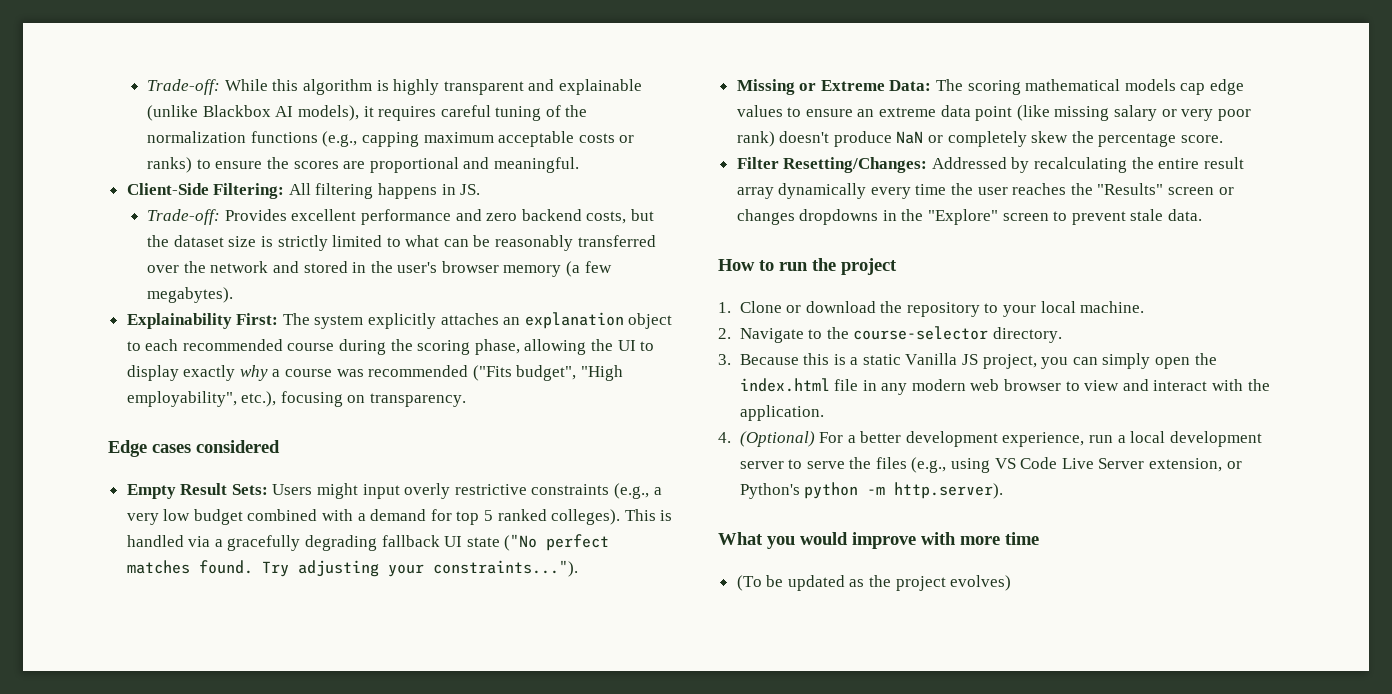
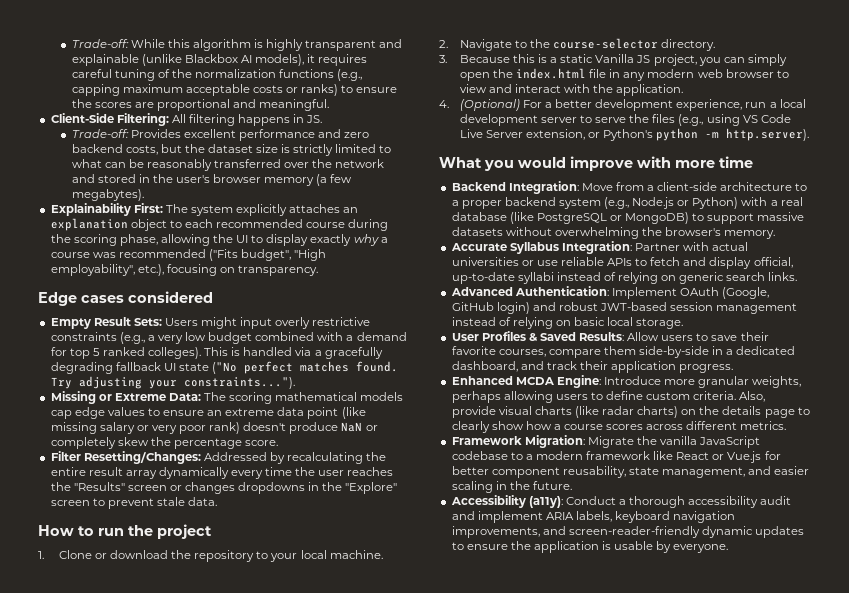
[736,575,1012,591] (To be updated as the project evolves) -> [451,181,808,194] [451,197,803,209] [451,212,805,224] [451,227,776,239] [450,241,749,254] [451,257,793,269] [451,272,798,284] [450,286,770,299] [451,302,798,314] [451,317,684,329] [451,331,769,341] [451,346,796,358] [451,361,734,373] [451,375,802,388] [451,391,766,403] [451,406,810,418] [451,421,787,433] [451,435,761,448] [451,451,781,463] [451,466,810,478] [451,481,572,493] [450,495,792,508] [451,511,736,523] [451,526,805,538] [451,541,729,553] Backend Integration: Move from a client-side architecture to a proper backend system (e.g., Node.js or Python) with a real database (like PostgreSQL or MongoDB) to support massive datasets without overwhelming the browser's memory. // Accurate Syllabus Integration: Partner with actual universities or use reliable APIs to fetch and display official, up-to-date syllabi instead of relying on generic search links. // Advanced Authentication: Implement OAuth (Google, GitHub login) and robust JWT-based session management instead of relying on basic local storage. // User Profiles & Saved Results: Allow users to save their favorite courses, compare them side-by-side in a dedicated dashboard, and track their application progress. // Enhanced MCDA Engine: Introduce more granular weights, perhaps allowing users to define custom criteria. Also, provide visual charts (like radar charts) on the details page to clearly show how a course scores across different metrics. // Framework Migration: Migrate the vanilla JavaScript codebase to a modern framework like React or Vue.js for better component reusability, state management, and easier scaling in the future. // Accessibility (a11y): Conduct a thorough accessibility audit and implement ARIA labels, keyboard navigation improvements, and screen-reader-friendly dynamic updates to ensure the application is usable by everyone.

